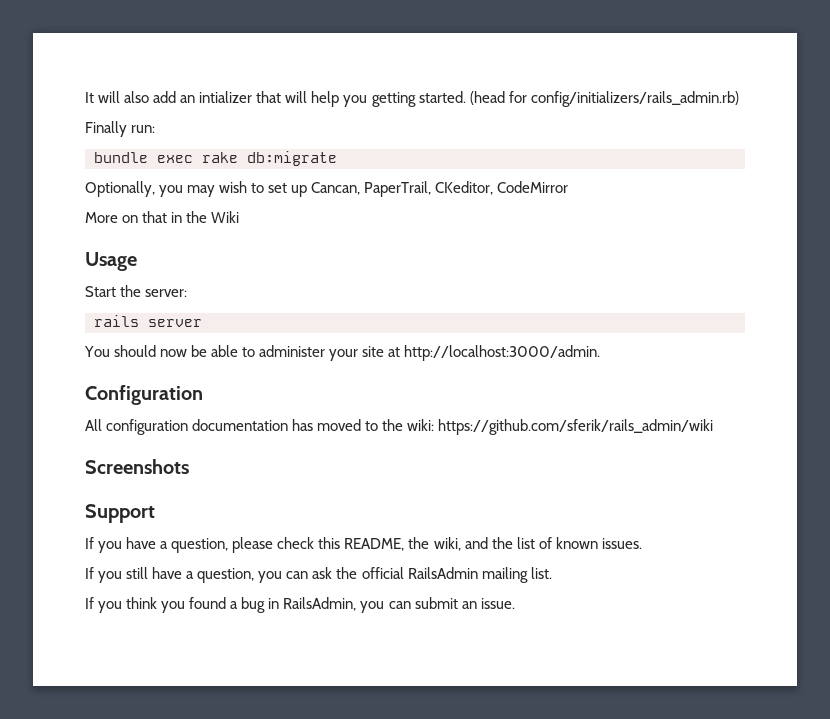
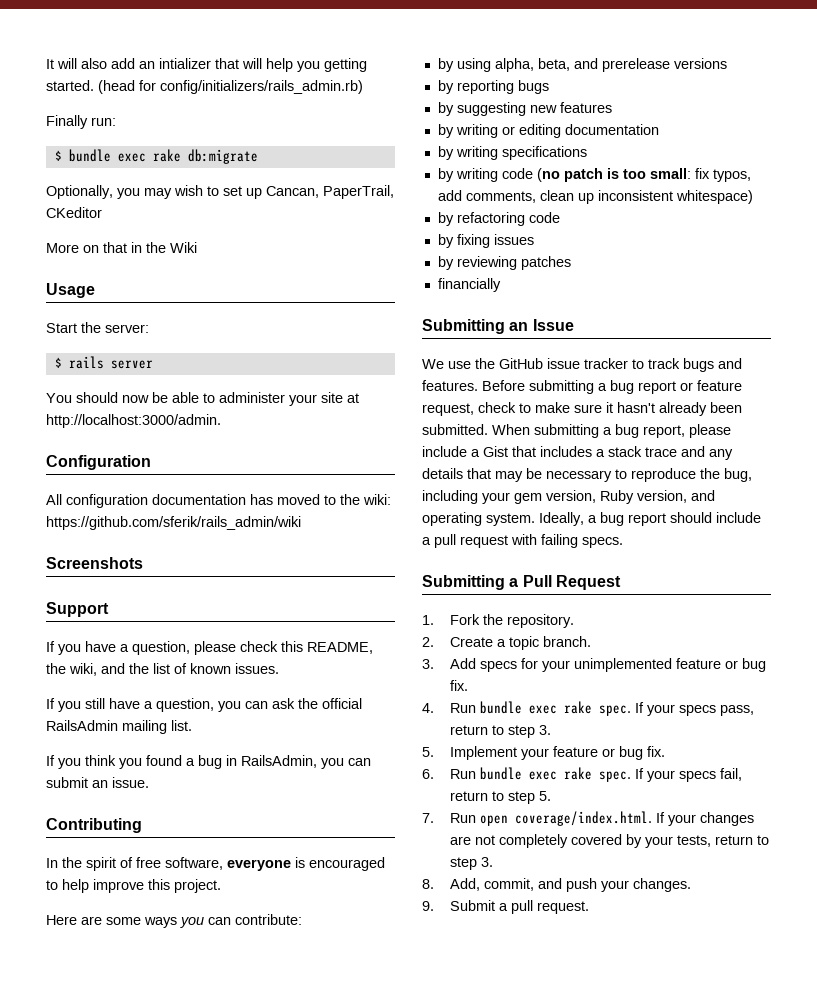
(156, 129) none -> [54,150,62,161] $
[435,181,569,195] CKeditor, CodeMirror -> [46,207,102,218] CKeditor
(188, 293) none -> [54,357,62,368] $
(515, 603) none -> [46,818,142,833] [46,857,385,871] [46,879,221,893] [46,914,302,928] [437,58,727,72] [437,80,549,94] [437,102,612,116] [437,124,659,138] [437,146,587,160] [437,168,751,182] [437,190,753,204] [437,212,560,226] [437,234,534,248] [437,256,571,270] [437,278,501,292] [422,319,574,334] [422,358,742,372] [422,380,742,394] [422,402,742,416] [422,424,731,438] [422,446,733,460] [422,468,752,482] [422,490,715,504] [422,512,761,526] [422,534,623,548] [422,575,621,590] [422,614,574,628] [422,636,591,650] [422,658,766,672] [449,680,468,691] [422,701,754,716] [449,725,551,738] [422,746,665,760] [422,767,742,782] [449,791,551,804] [422,811,754,826] [449,834,769,848] [449,857,493,870] [422,878,691,892] [422,900,589,914] // Contributing // In the spirit of free software, everyone is encouraged to help improve this project. // Here are some ways you can contribute: // by using alpha, beta, and prerelease versions // by reporting bugs // by suggesting new features // by writing or editing documentation // by writing specifications // by writing code (no patch is too small: fix typos, add comments, clean up inconsistent whitespace) // by refactoring code // by fixing issues // by reviewing patches // financially // Submitting an Issue // We use the GitHub issue tracker to track bugs and features. Before submitting a bug report or feature request, check to make sure it hasn't already been submitted. When submitting a bug report, please include a Gist that includes a stack trace and any details that may be necessary to reproduce the bug, including your gem version, Ruby version, and operating system. Ideally, a bug report should include a pull request with failing specs. // Submitting a Pull Request // 1. Fork the repository. // 2. Create a topic branch. // 3. Add specs for your unimplemented feature or bug fix. // 4. Run bundle exec rake spec. If your specs pass, return to step 3. // 5. Implement your feature or bug fix. // 6. Run bundle exec rake spec. If your specs fail, return to step 5. // 7. Run open coverage/index.html. If your changes are not completely covered by your tests, return to step 3. // 8. Add, commit, and push your changes. // 9. Submit a pull request.

